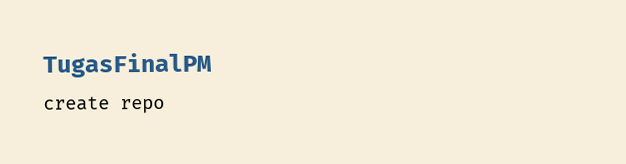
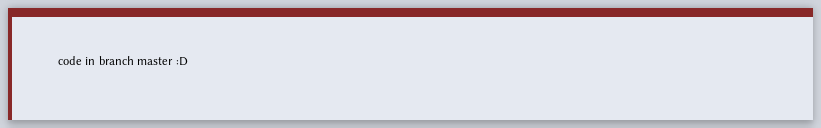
[42,52,212,78] [43,96,165,114] TugasFinalPM // create repo -> [58,56,188,66] code in branch master :D

